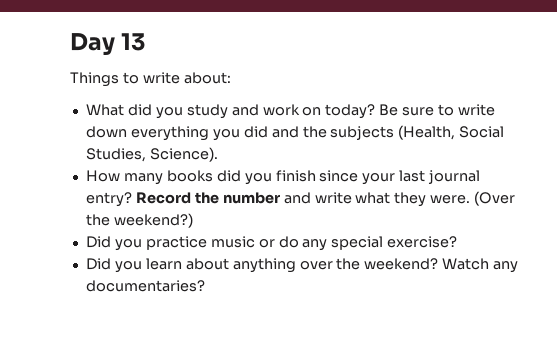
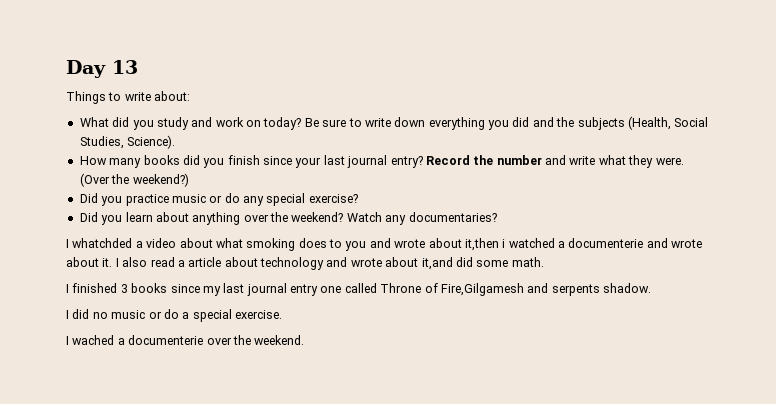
(205, 286) none -> [66,238,703,251] [66,257,544,270] [66,283,651,296] [66,309,282,322] [66,335,305,345] // I whatchded a video about what smoking does to you and wrote about it,then i watched a documenterie and wrote about it. I also read a article about technology and wrote about it,and did some math. // I finished 3 books since my last journal entry one called Throne of Fire,Gilgamesh and serpents shadow. // I did no music or do a special exercise. // I wached a documenterie over the weekend.

